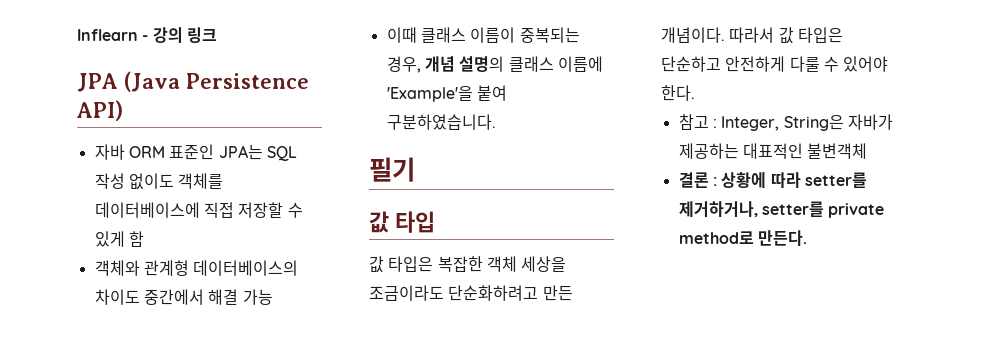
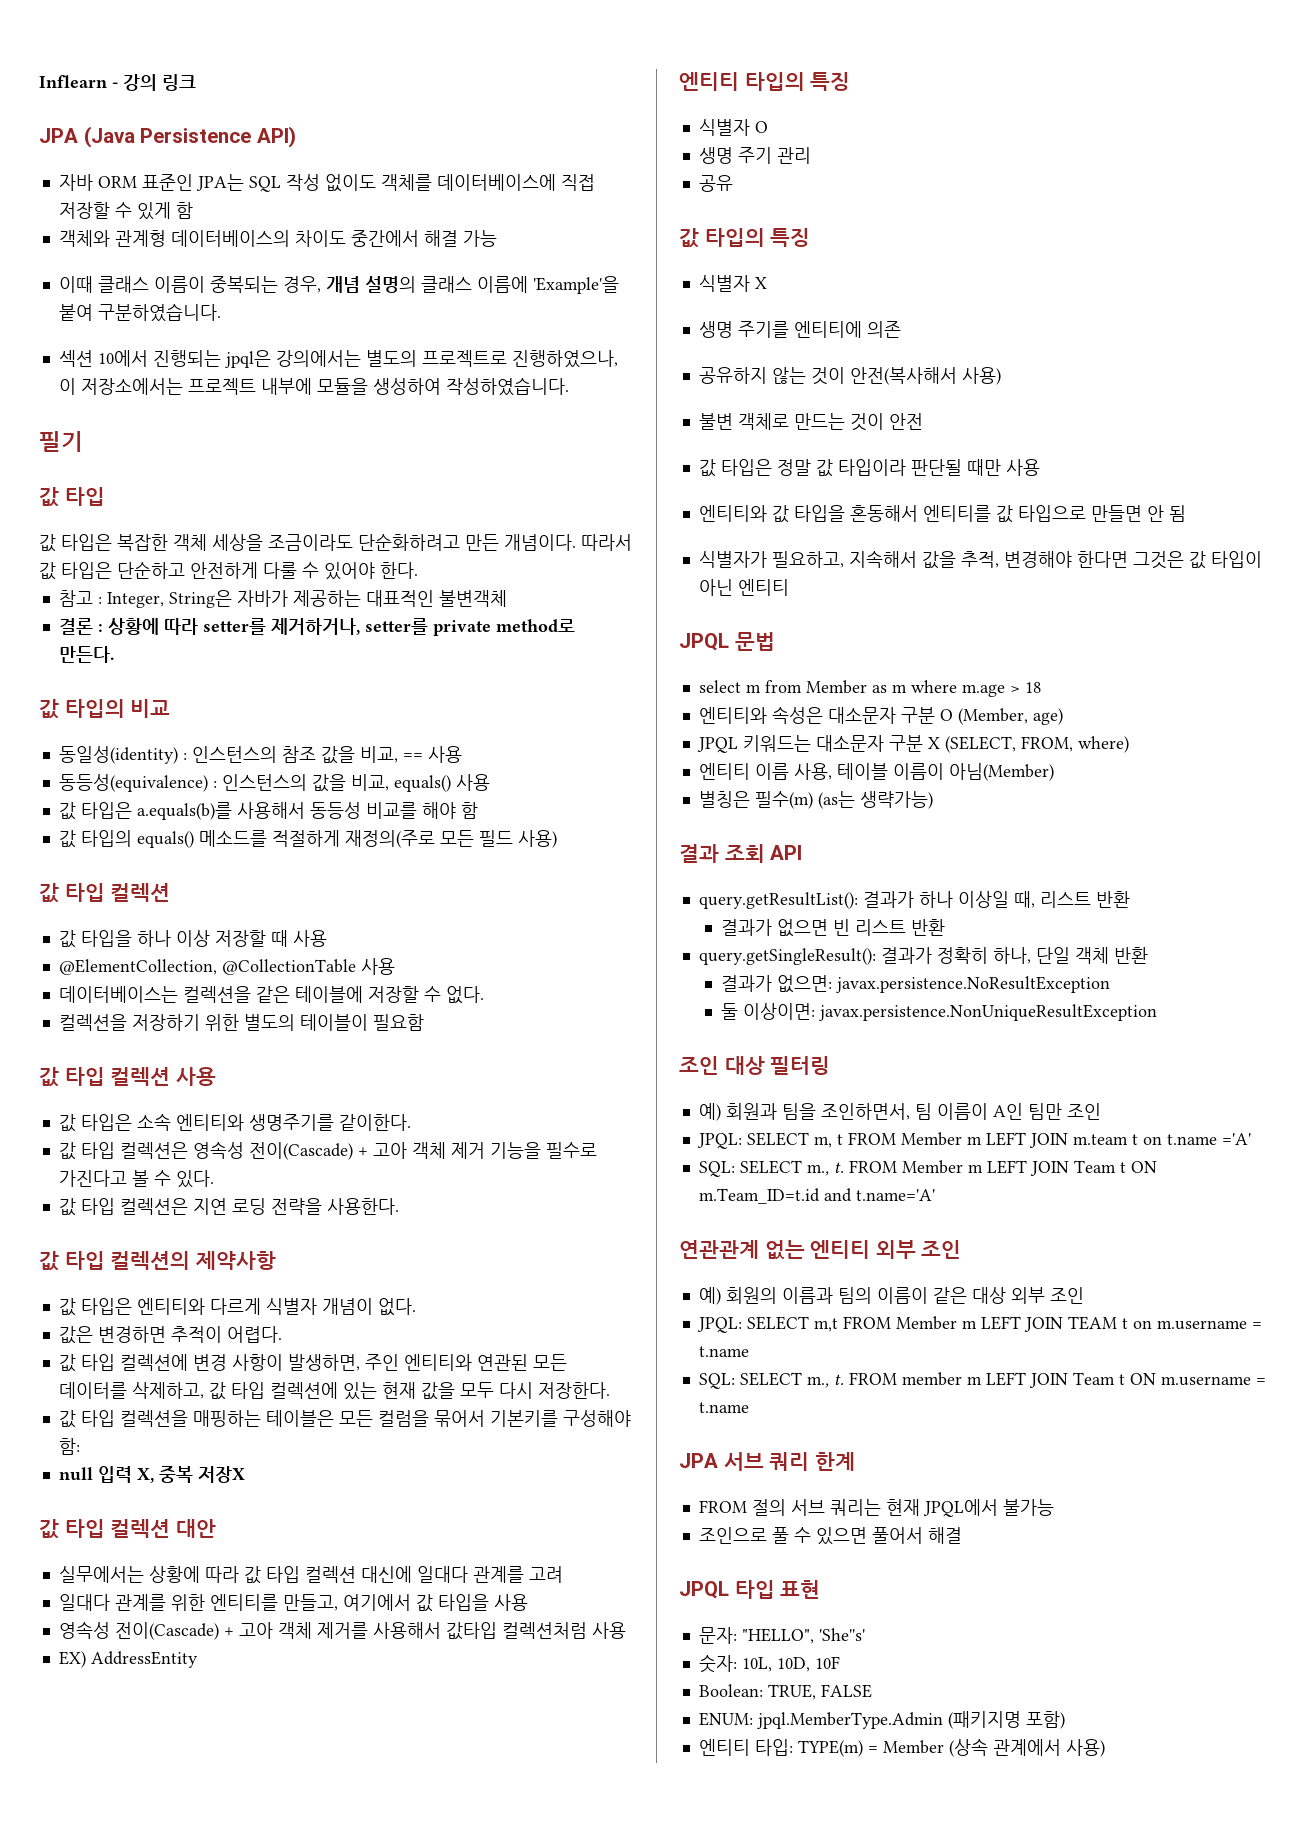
(496, 122) none -> [58,350,618,368] [58,377,569,396] // 섹션 10에서 진행되는 jpql은 강의에서는 별도의 프로젝트로 진행하였으나, 이 저장소에서는 프로젝트 내부에 모듈을 생성하여 작성하였습니다.
(807, 238) none -> [39,699,171,719] [58,746,462,764] [58,774,490,792] [58,802,478,820] [58,830,557,848] [39,883,171,903] [58,930,327,948] [58,958,395,975] [58,986,484,1004] [58,1014,424,1031] [39,1067,216,1087] [58,1113,411,1132] [58,1141,597,1160] [58,1170,214,1188] [58,1198,399,1216] [39,1251,276,1271] [58,1298,416,1316] [58,1326,282,1344] [58,1354,567,1372] [58,1382,610,1400] [58,1410,631,1428] [58,1438,80,1455] [58,1466,245,1483] [39,1519,216,1539] [58,1566,563,1584] [58,1594,528,1612] [58,1621,626,1640] [58,1651,198,1668] [679,72,851,91] [698,119,768,136] [698,147,811,164] [698,175,733,192] [679,228,811,248] [698,275,767,292] [698,321,901,338] [698,367,1001,385] [698,413,923,431] [698,459,1040,477] [698,505,1186,523] [698,550,1262,569] [698,579,789,596] [679,632,775,651] [698,680,1041,697] [698,706,1063,725] [696,735,1129,753] [698,763,1054,781] [698,791,933,809] [679,844,803,863] [698,891,1130,909] [720,919,945,937] [698,947,1148,965] [720,975,1110,993] [720,1003,1157,1021] [679,1056,831,1075] [698,1103,1101,1121] [696,1132,1251,1149] [698,1160,1157,1177] [698,1188,935,1204] [679,1240,962,1260] [698,1287,1084,1305] [696,1316,1262,1333] [698,1346,749,1357] [698,1372,1266,1389] [698,1402,749,1413] [679,1452,855,1471] [698,1499,1054,1517] [698,1527,962,1545] [679,1580,821,1599] [698,1627,865,1644] [698,1654,840,1673] [698,1684,872,1700] [698,1711,1065,1729] [698,1738,1105,1757] // 값 타입의 비교 // 동일성(identity) : 인스턴스의 참조 값을 비교, == 사용 // 동등성(equivalence) : 인스턴스의 값을 비교, equals() 사용 // 값 타입은 a.equals(b)를 사용해서 동등성 비교를 해야 함 // 값 타입의 equals() 메소드를 적절하게 재정의(주로 모든 필드 사용) // 값 타입 컬렉션 // 값 타입을 하나 이상 저장할 때 사용 // @ElementCollection, @CollectionTable 사용 // 데이터베이스는 컬렉션을 같은 테이블에 저장할 수 없다. // 컬렉션을 저장하기 위한 별도의 테이블이 필요함 // 값 타입 컬렉션 사용 // 값 타입은 소속 엔티티와 생명주기를 같이한다. // 값 타입 컬렉션은 영속성 전이(Cascade) + 고아 객체 제거 기능을 필수로 가진다고 볼 수 있다. // 값 타입 컬렉션은 지연 로딩 전략을 사용한다. // 값 타입 컬렉션의 제약사항 // 값 타입은 엔티티와 다르게 식별자 개념이 없다. // 값은 변경하면 추적이 어렵다. // 값 타입 컬렉션에 변경 사항이 발생하면, 주인 엔티티와 연관된 모든 데이터를 삭제하고, 값 타입 컬렉션에 있는 현재 값을 모두 다시 저장한다. // 값 타입 컬렉션을 매핑하는 테이블은 모든 컬럼을 묶어서 기본키를 구성해야 함: // null 입력 X, 중복 저장X // 값 타입 컬렉션 대안 // 실무에서는 상황에 따라 값 타입 컬렉션 대신에 일대다 관계를 고려 // 일대다 관계를 위한 엔티티를 만들고, 여기에서 값 타입을 사용 // 영속성 전이(Cascade) + 고아 객체 제거를 사용해서 값타입 컬렉션처럼 사용 // EX) AddressEntity // 엔티티 타입의 특징 // 식별자 O // 생명 주기 관리 // 공유 // 값 타입의 특징 // 식별자 X // 생명 주기를 엔티티에 의존 // 공유하지 않는 것이 안전(복사해서 사용) // 불변 객체로 만드는 것이 안전 // 값 타입은 정말 값 타입이라 판단될 때만 사용 // 엔티티와 값 타입을 혼동해서 엔티티를 값 타입으로 만들면 안 됨 // 식별자가 필요하고, 지속해서 값을 추적, 변경해야 한다면 그것은 값 타입이 아닌 엔티티 // JPQL 문법 // select m from Member as m where m.age > 18 // 엔티티와 속성은 대소문자 구분 O (Member, age) // JPQL 키워드는 대소문자 구분 X (SELECT, FROM, where) // 엔티티 이름 사용, 테이블 이름이 아님(Member) // 별칭은 필수(m) (as는 생략가능) // 결과 조회 API // query.getResultList(): 결과가 하나 이상일 때, 리스트 반환 // 결과가 없으면 빈 리스트 반환 // query.getSingleResult(): 결과가 정확히 하나, 단일 객체 반환 // 결과가 없으면: javax.persistence.NoResultException // 둘 이상이면: javax.persistence.NonUniqueResultException // 조인 대상 필터링 // 예) 회원과 팀을 조인하면서, 팀 이름이 A인 팀만 조인 // JPQL: SELECT m, t FROM Member m LEFT JOIN m.team t on t.name ='A' // SQL: SELECT m., t. FROM Member m LEFT JOIN Team t ON m.Team_ID=t.id and t.name='A' // 연관관계 없는 엔티티 외부 조인 // 예) 회원의 이름과 팀의 이름이 같은 대상 외부 조인 // JPQL: SELECT m,t FROM Member m LEFT JOIN TEAM t on m.username = t.name // SQL: SELECT m., t. FROM member m LEFT JOIN Team t ON m.username = t.name // JPA 서브 쿼리 한계 // FROM 절의 서브 쿼리는 현재 JPQL에서 불가능 // 조인으로 풀 수 있으면 풀어서 해결 // JPQL 타입 표현 // 문자: "HELLO", 'She''s' // 숫자: 10L, 10D, 10F // Boolean: TRUE, FALSE // ENUM: jpql.MemberType.Admin (패키지명 포함) // 엔티티 타입: TYPE(m) = Member (상속 관계에서 사용)

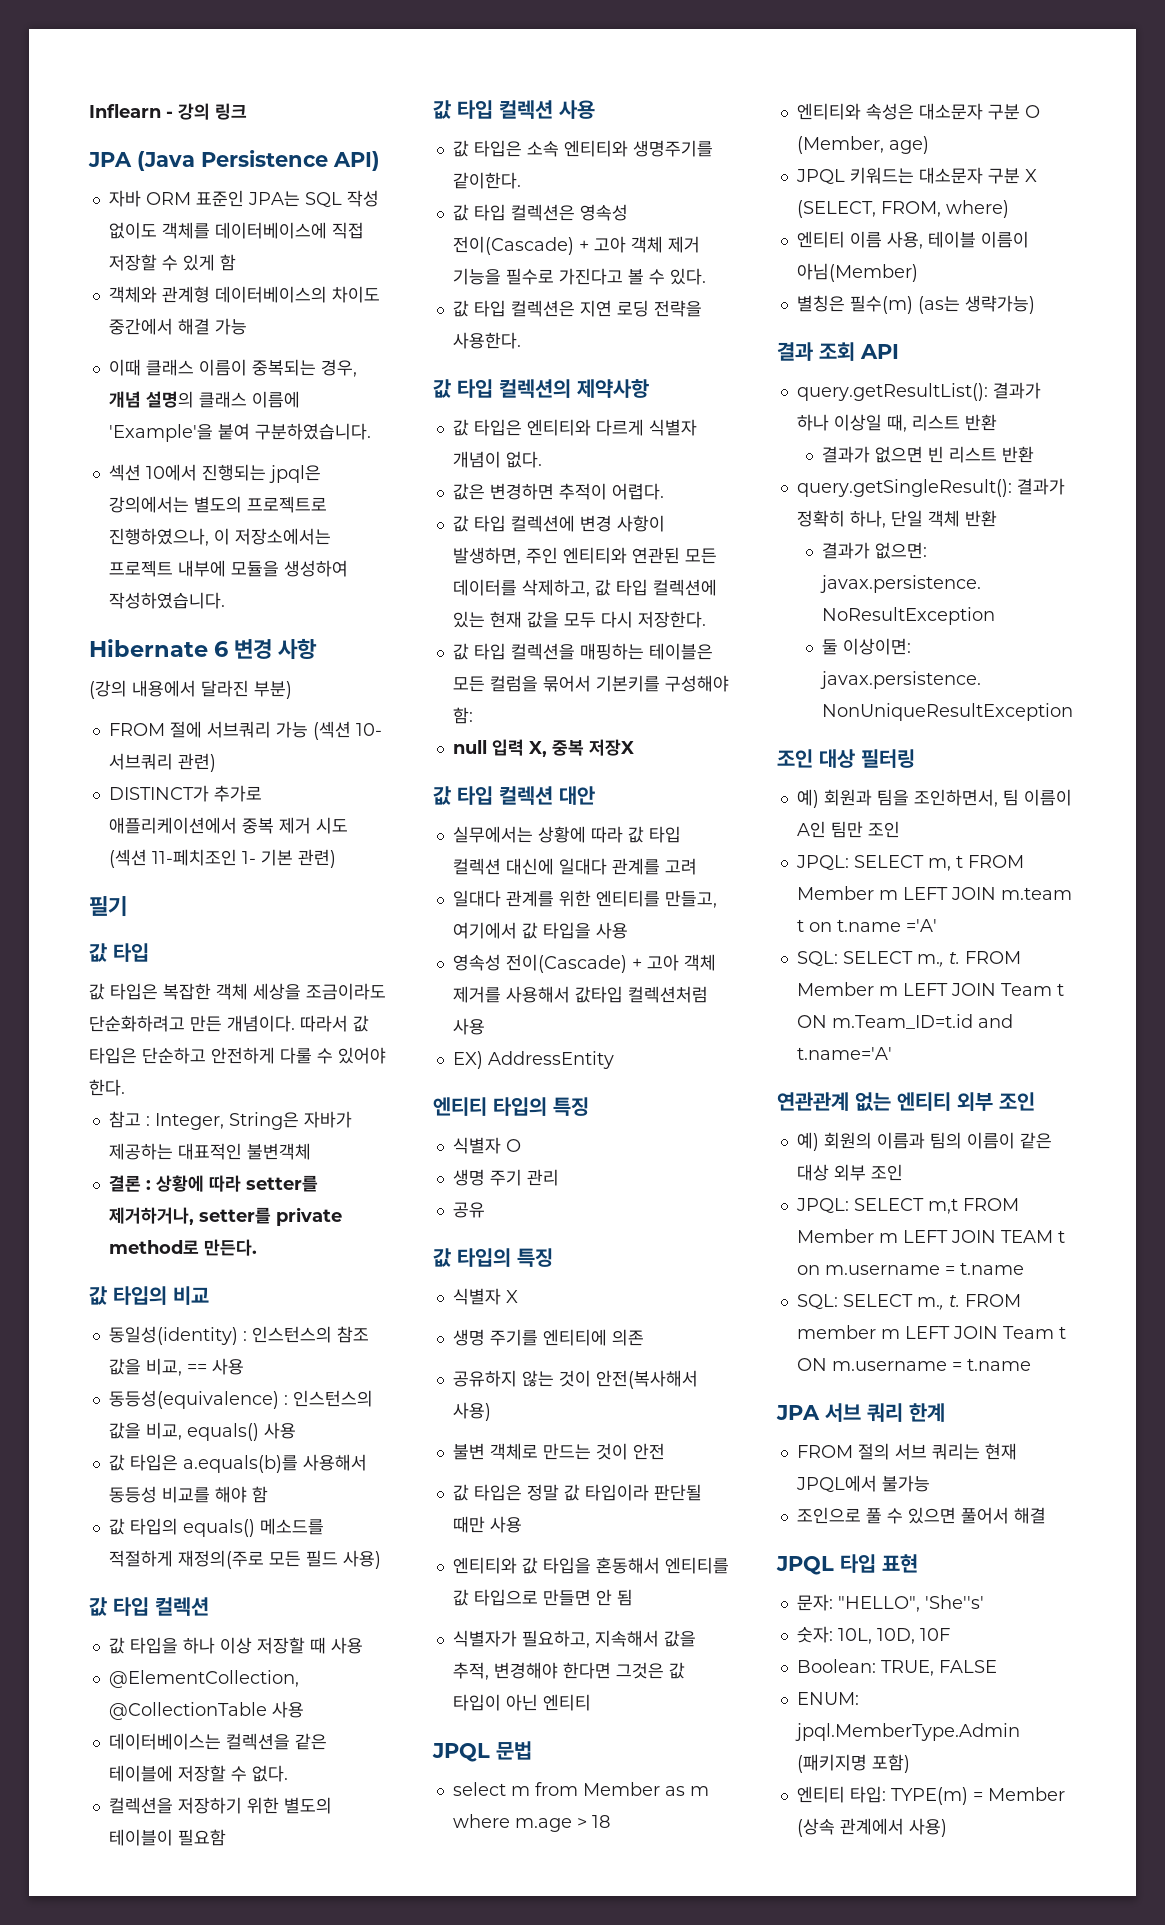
(569, 386) none -> [89,638,318,660] [89,680,292,699] [108,721,382,740] [108,753,216,772] [108,785,262,802] [108,817,348,834] [108,849,336,868] // Hibernate 6 변경 사항 // (강의 내용에서 달라진 부분) // FROM 절에 서브쿼리 가능 (섹션 10- 서브쿼리 관련) // DISTINCT가 추가로 애플리케이션에서 중복 제거 시도 (섹션 11-페치조인 1- 기본 관련)

